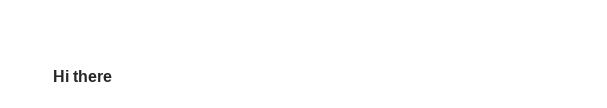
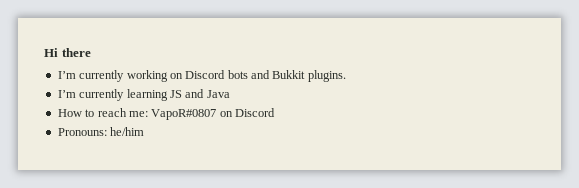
(113, 76) none -> [57,70,346,82] [57,89,230,101] [57,108,275,120] [57,127,145,136] // I’m currently working on Discord bots and Bukkit plugins. // I’m currently learning JS and Java // How to reach me: VapoR#0807 on Discord // Pronouns: he/him

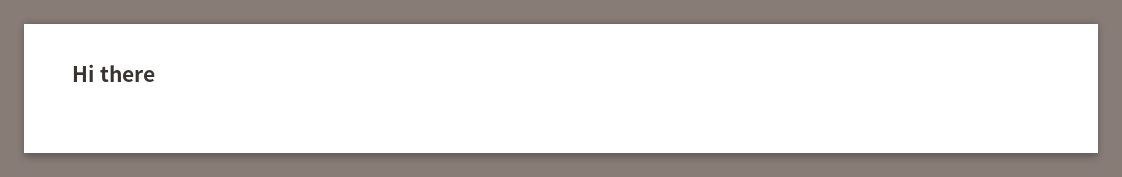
[57,70,346,82] [57,89,230,101] [57,108,275,120] [57,127,145,136] // I’m currently working on Discord bots and Bukkit plugins. // I’m currently learning JS and Java // How to reach me: VapoR#0807 on Discord // Pronouns: he/him -> (155, 73) none

